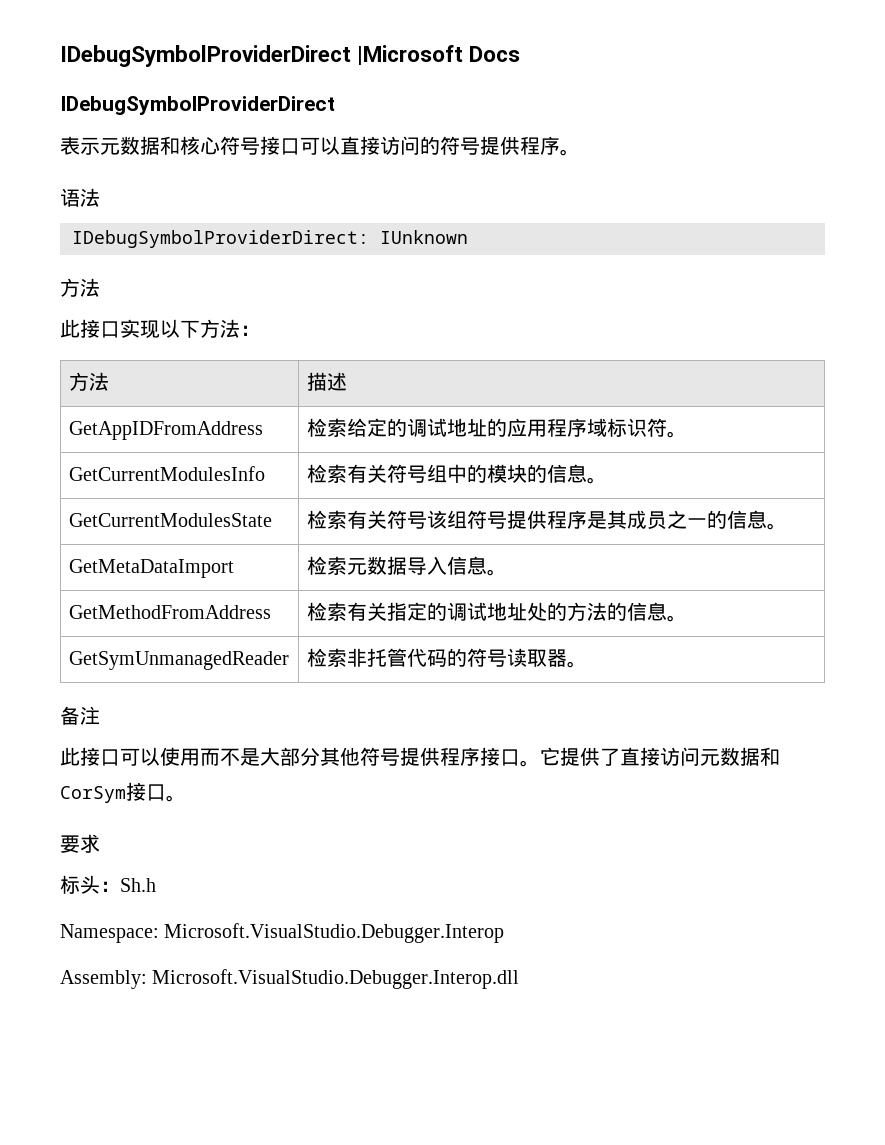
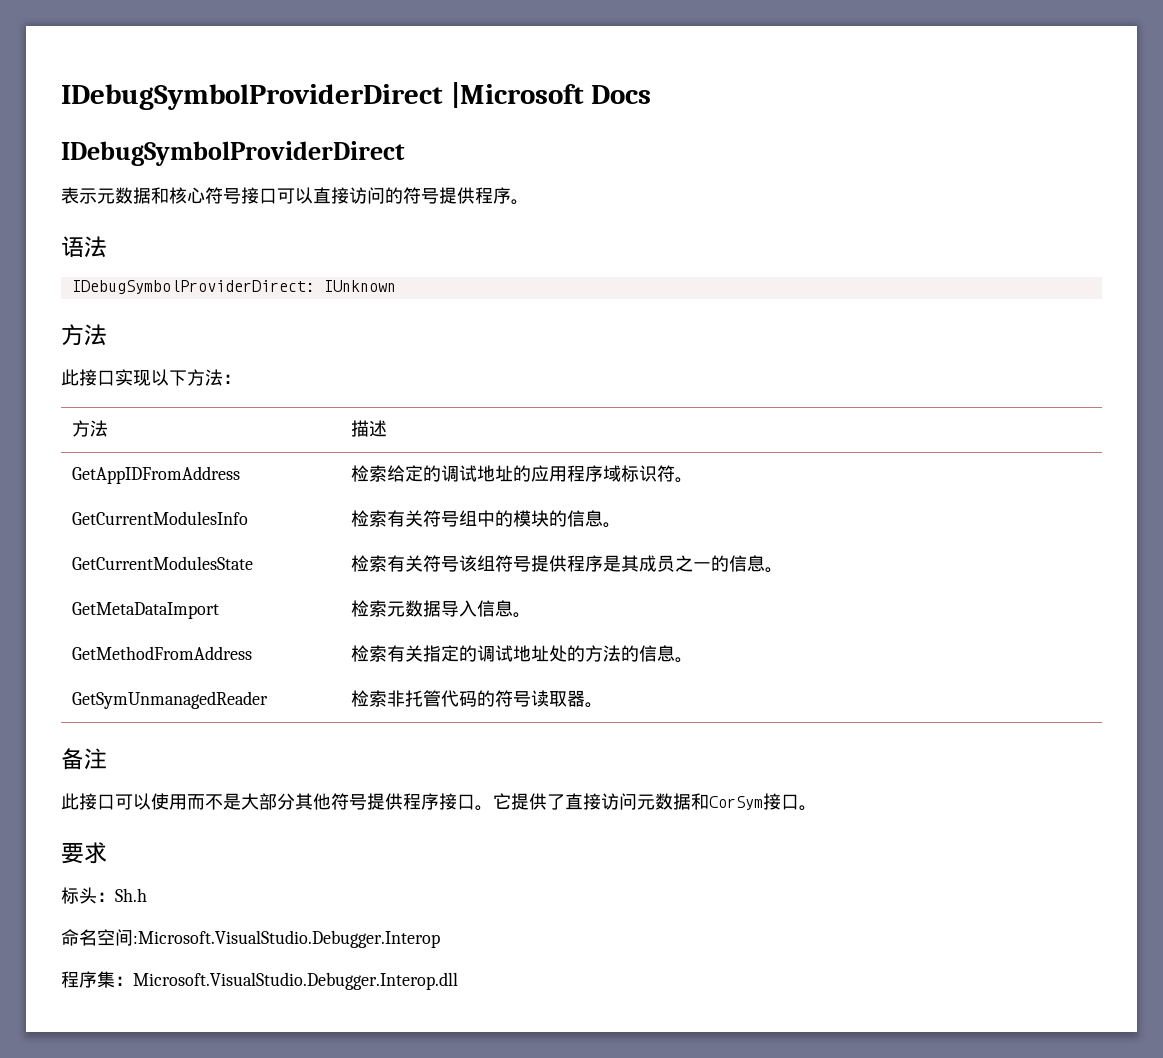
[60,923,505,943] [60,970,147,989] Namespace: Microsoft.VisualStudio.Debugger.Interop // Assembly: -> [61,929,440,948] [61,971,133,988] 命名空间:Microsoft.VisualStudio.Debugger.Interop // 程序集：

